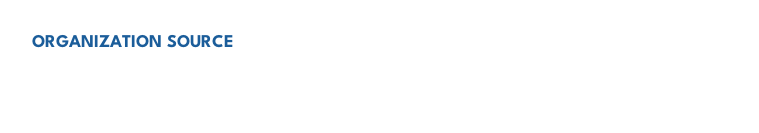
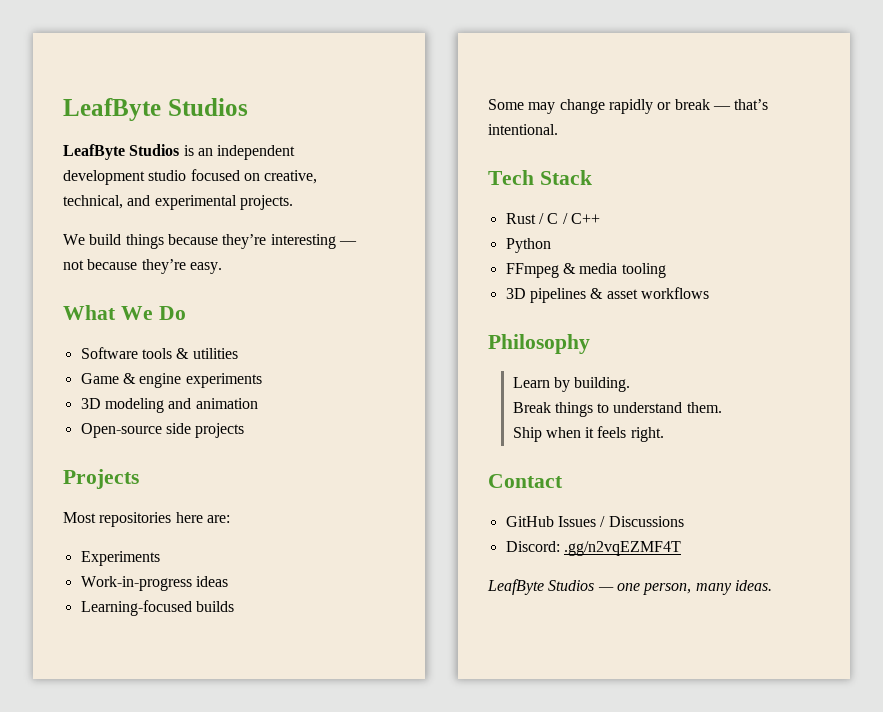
[32,34,234,48] ORGANIZATION SOURCE -> [63,98,248,121] [63,144,296,160] [63,169,318,185] [63,195,293,210] [63,234,357,249] [63,259,222,274] [63,305,186,320] [80,347,238,359] [80,373,262,388] [80,398,258,413] [80,423,245,438] [63,469,139,489] [63,512,230,527] [80,551,160,566] [80,576,228,591] [80,600,234,616] [488,99,769,114] [488,124,558,135] [488,170,592,185] [505,213,600,224] [505,238,551,253] [505,263,666,278] [505,287,709,303] [488,334,590,354] [512,377,631,392] [512,402,722,417] [512,426,664,442] [488,474,563,488] [505,516,684,527] [505,541,681,556] [487,579,772,595] LeafByte Studios // LeafByte Studios is an independent development studio focused on creative, technical, and experimental projects. // We build things because they’re interesting — not because they’re easy. // What We Do // Software tools & utilities // Game & engine experiments // 3D modeling and animation // Open-source side projects // Projects // Most repositories here are: // Experiments // Work-in-progress ideas // Learning-focused builds // Some may change rapidly or break — that’s intentional. // Tech Stack // Rust / C / C++ // Python // FFmpeg & media tooling // 3D pipelines & asset workflows // Philosophy // Learn by building. // Break things to understand them. // Ship when it feels right. // Contact // GitHub Issues / Discussions // Discord: .gg/n2vqEZMF4T // LeafByte Studios — one person, many ideas.

